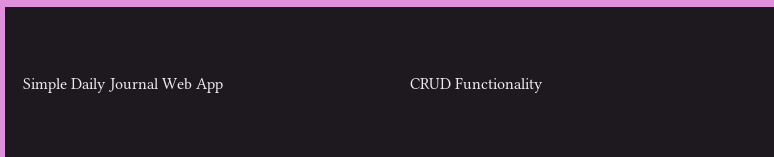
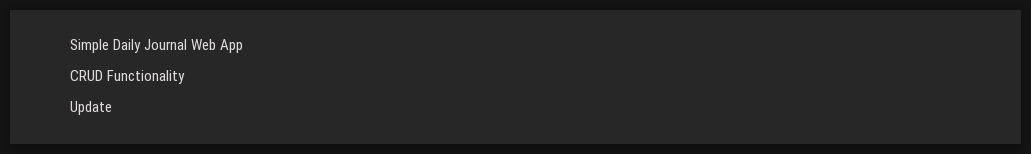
(544, 85) none -> [70,101,112,115] // Update

